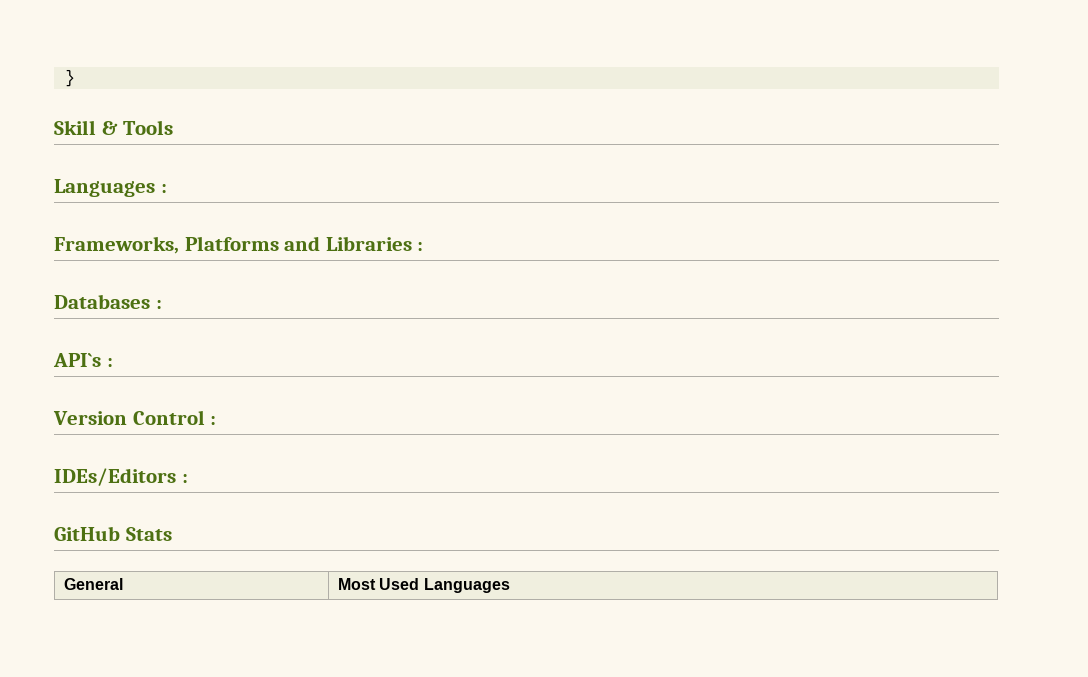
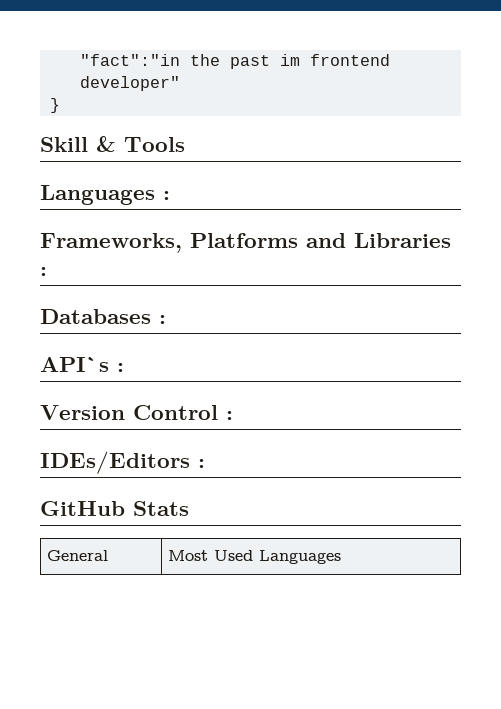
(64, 78) none -> [79,54,390,69] [79,76,180,91] "fact":"in the past im frontend developer" //

